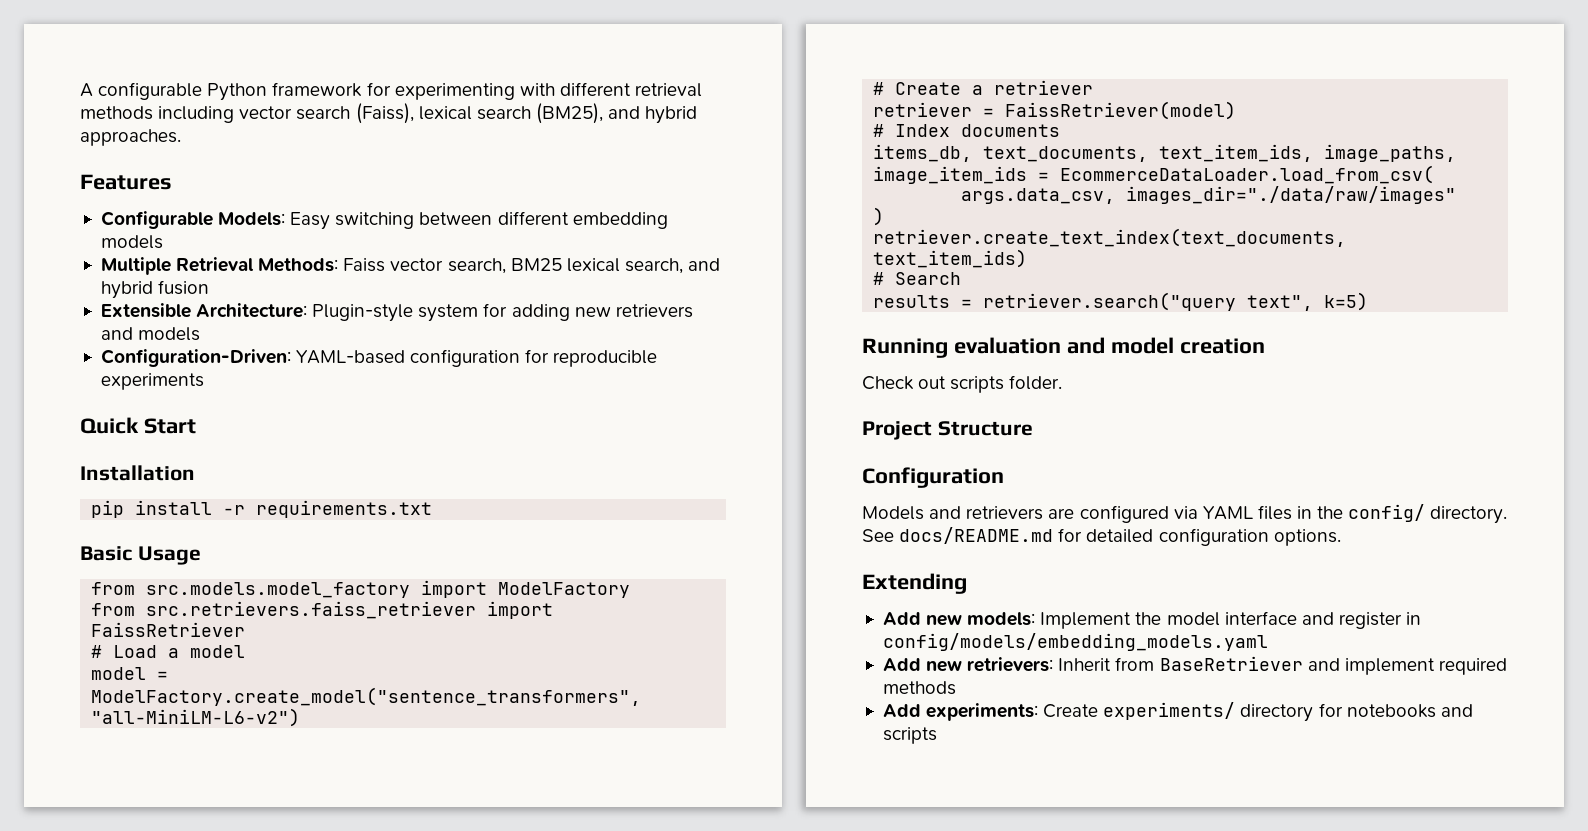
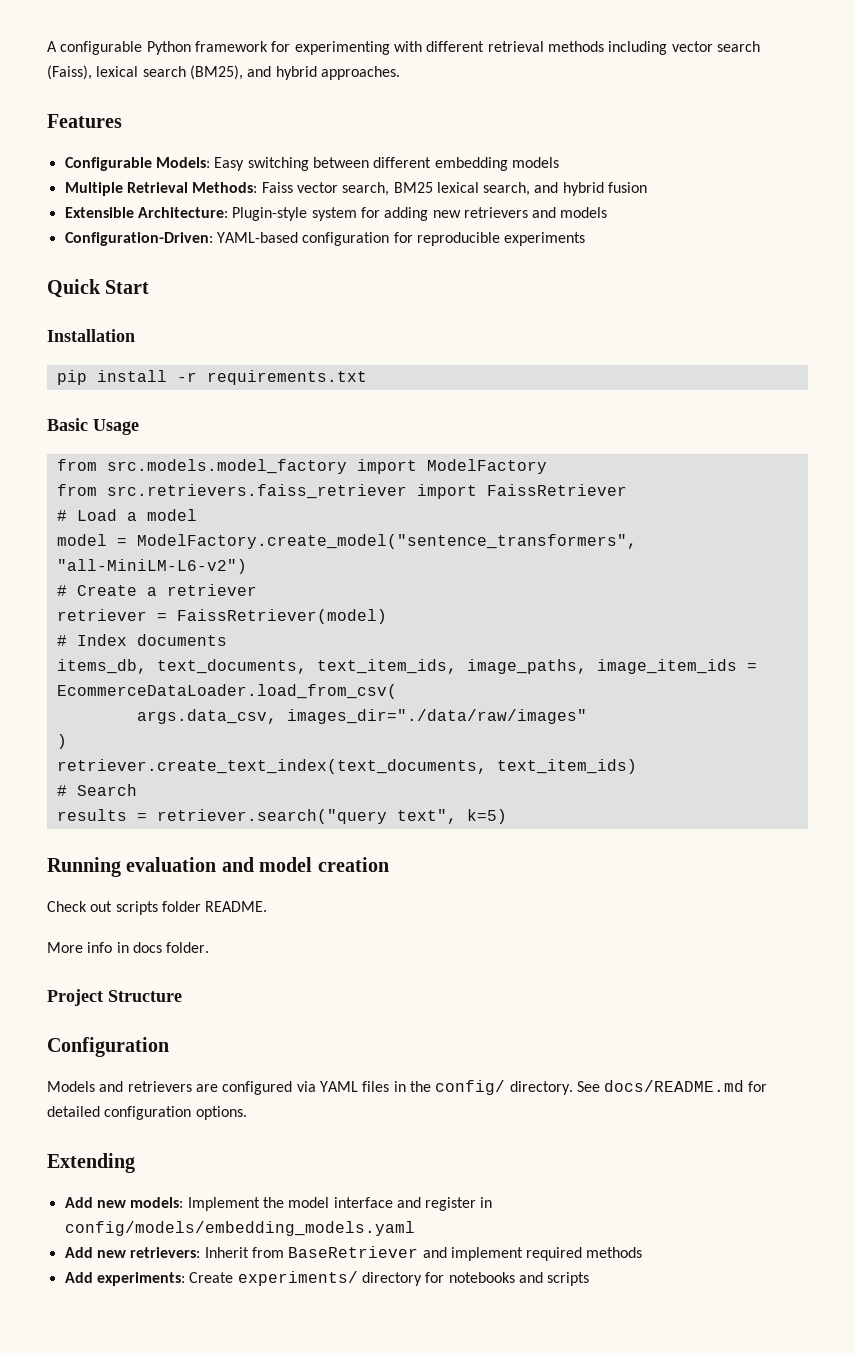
(1005, 384) none -> [161,901,268,912] [47,942,162,953] folder README. // More info in docs

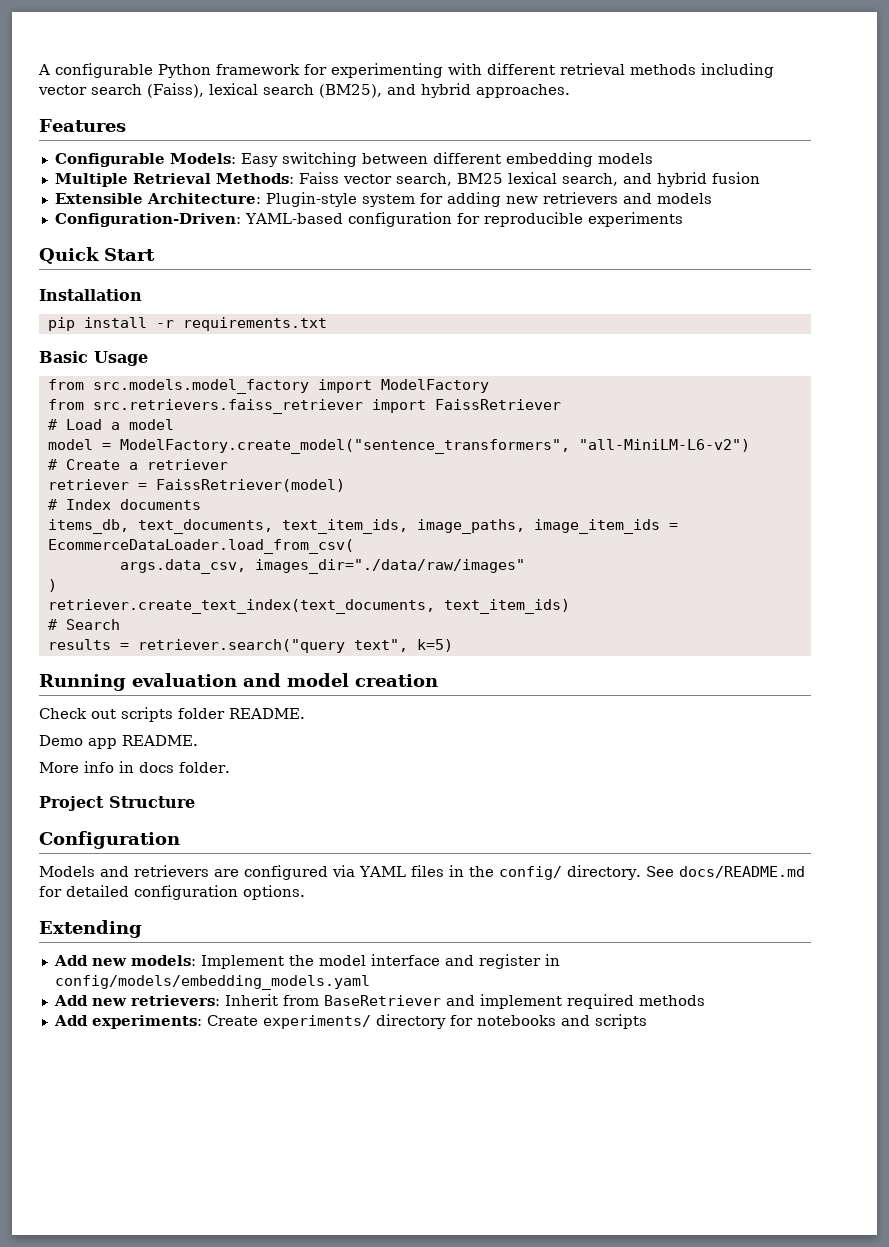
(268, 906) none -> [39,735,198,749] // Demo app README.

